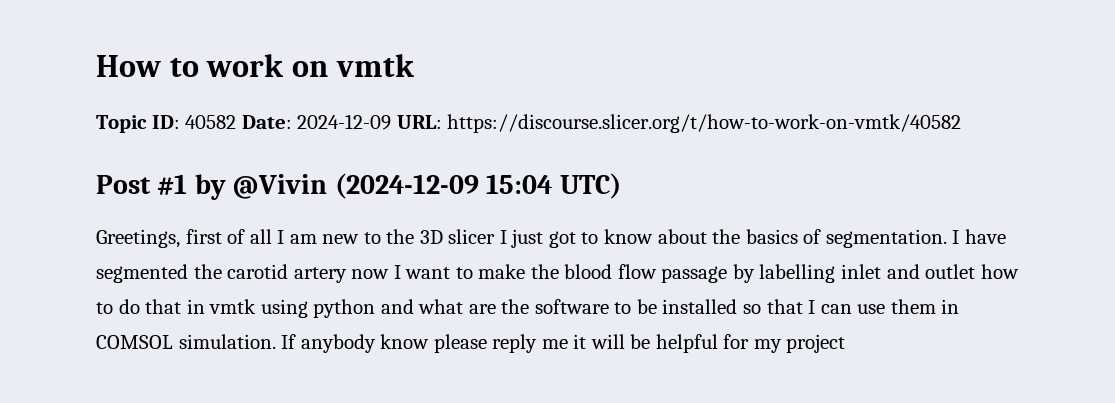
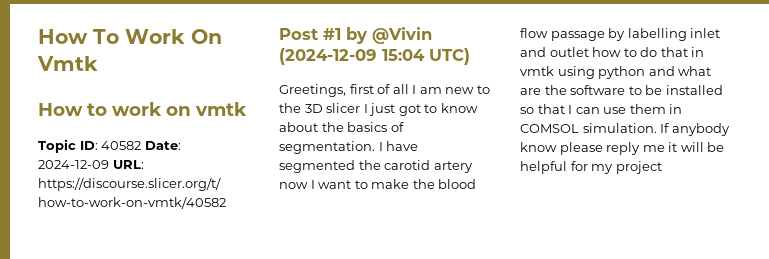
[96,55,161,77] How -> [38,29,222,44] [37,56,98,71] [38,103,83,116] How To Work On Vmtk // How

